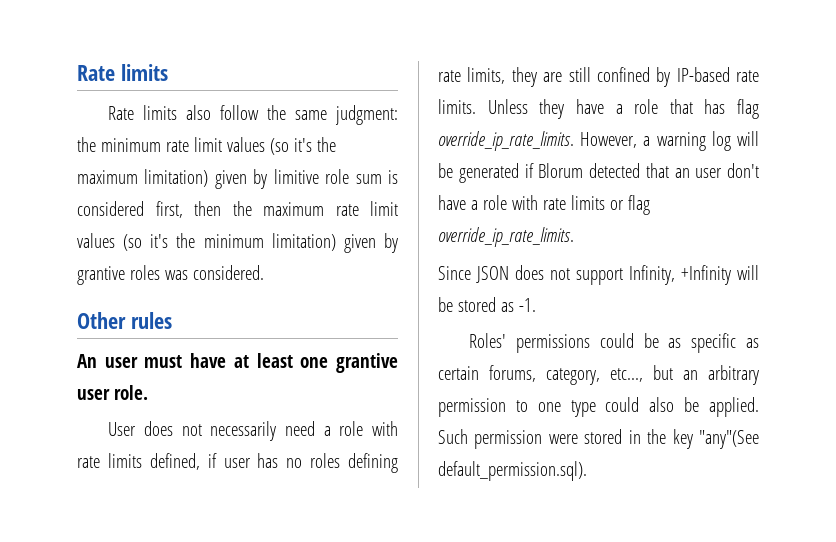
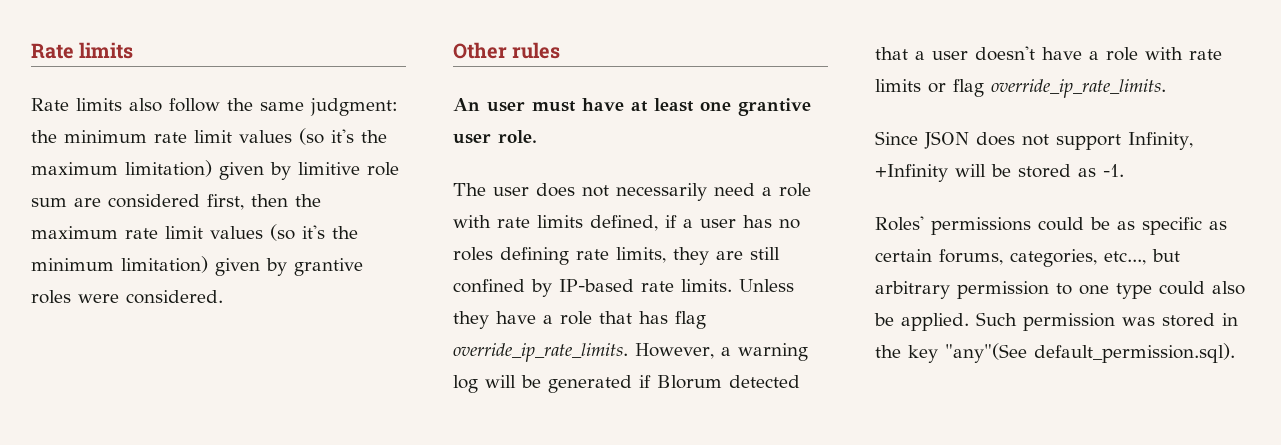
[388,170,398,184] is -> [74,198,101,207] are
[164,270,188,280] was -> [78,294,119,303] were
[108,422,137,436] User -> [453,183,529,196] The user
(217, 460) none -> [683,219,693,228] a
[674,163,759,178] an user don't -> [915,46,1035,61] a user doesn't
[546,368,601,385] category, -> [1010,249,1097,267] categories,
[682,370,698,380] an -> (1180, 255) none
[548,434,578,444] were -> [1122,317,1155,326] was

